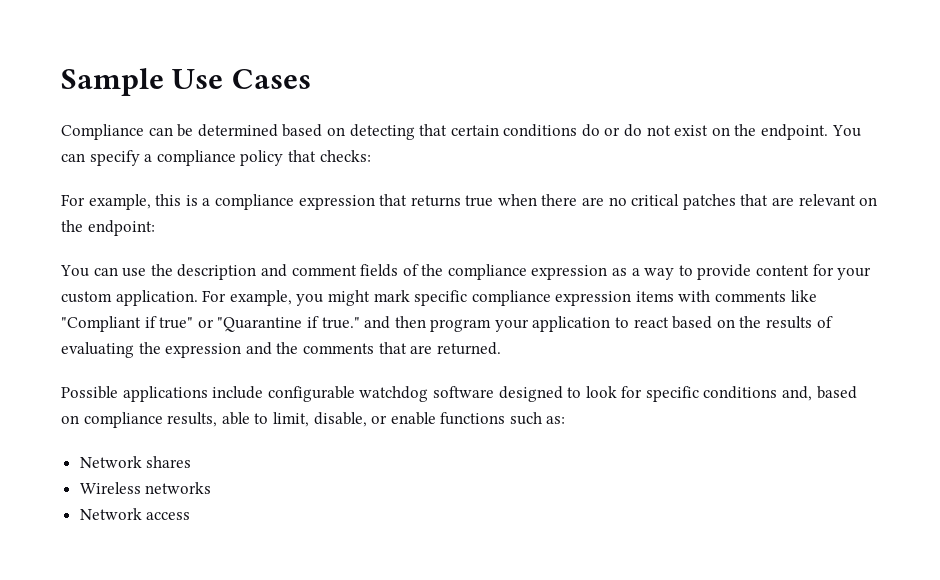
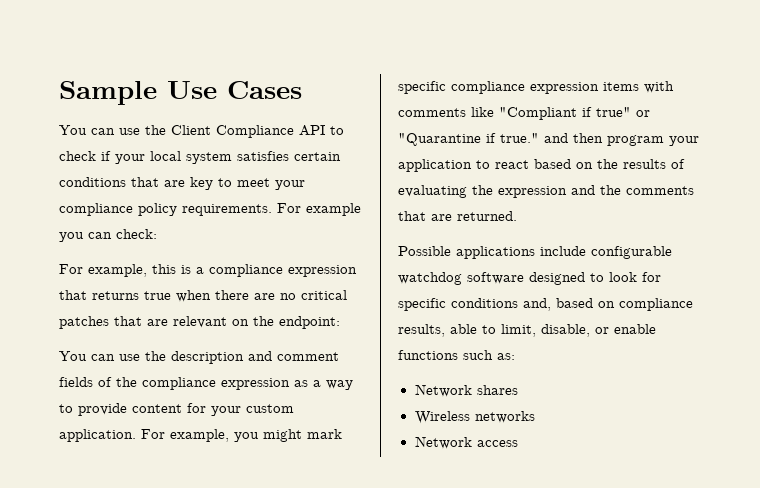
[61,124,861,140] [61,150,371,166] Compliance can be determined based on detecting that certain conditions do or do not exist on the endpoint. You can specify a compliance policy that checks: -> [59,125,344,138] [59,151,341,164] [59,177,305,190] [59,203,361,216] [59,229,157,242] You can use the Client Compliance API to check if your local system satisfies certain conditions that are key to meet your compliance policy requirements. For example you can check:

